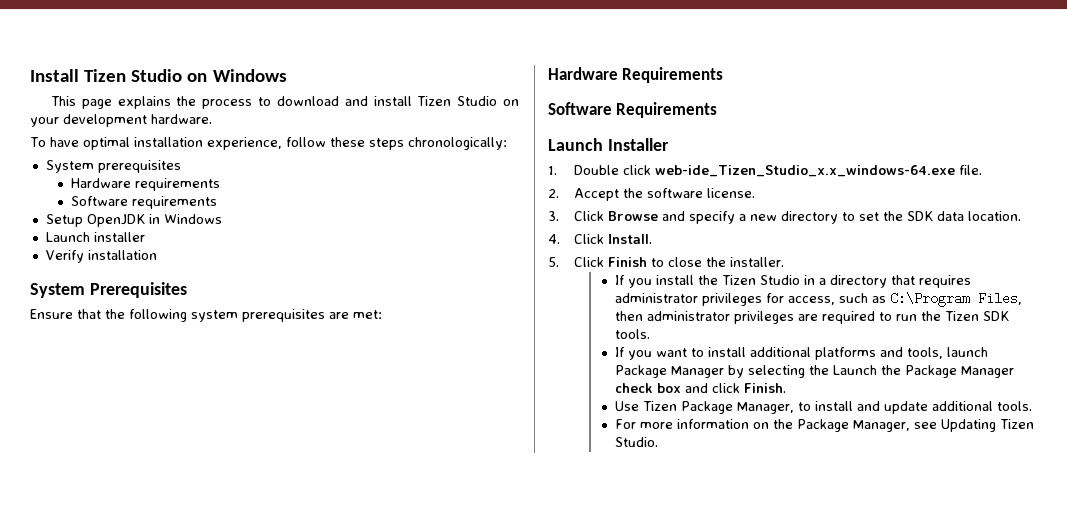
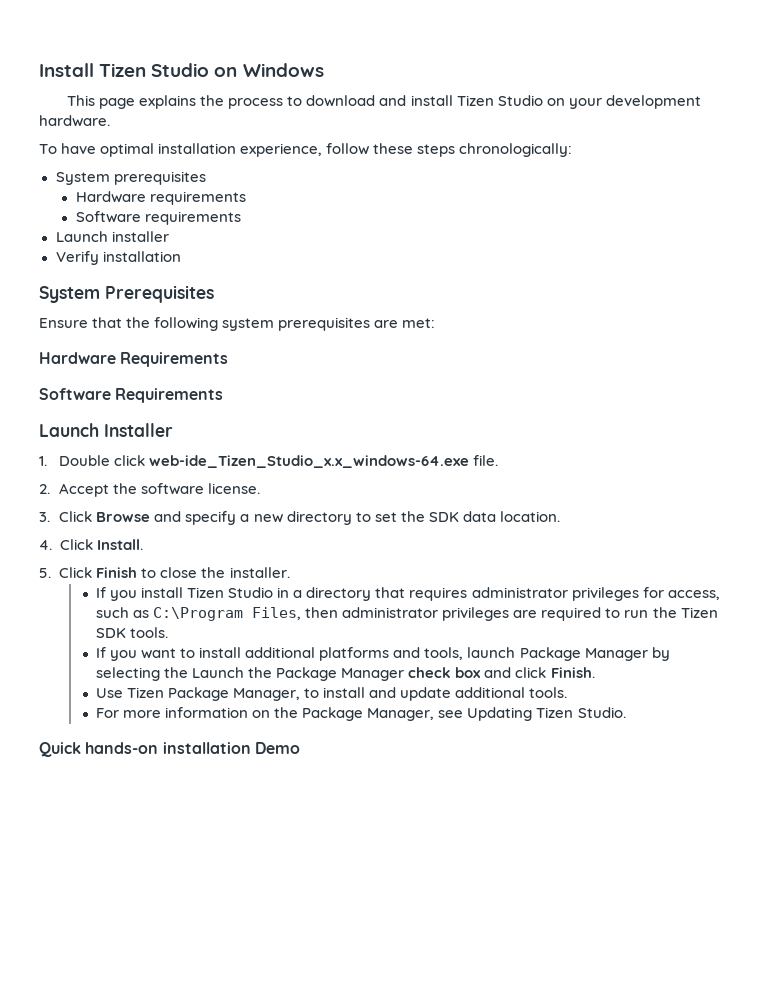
[45,214,222,227] // Setup OpenJDK in Windows -> (241, 218) none
[698,275,719,285] the -> (184, 592) none
(659, 442) none -> [39,742,300,757] // Quick hands-on installation Demo

